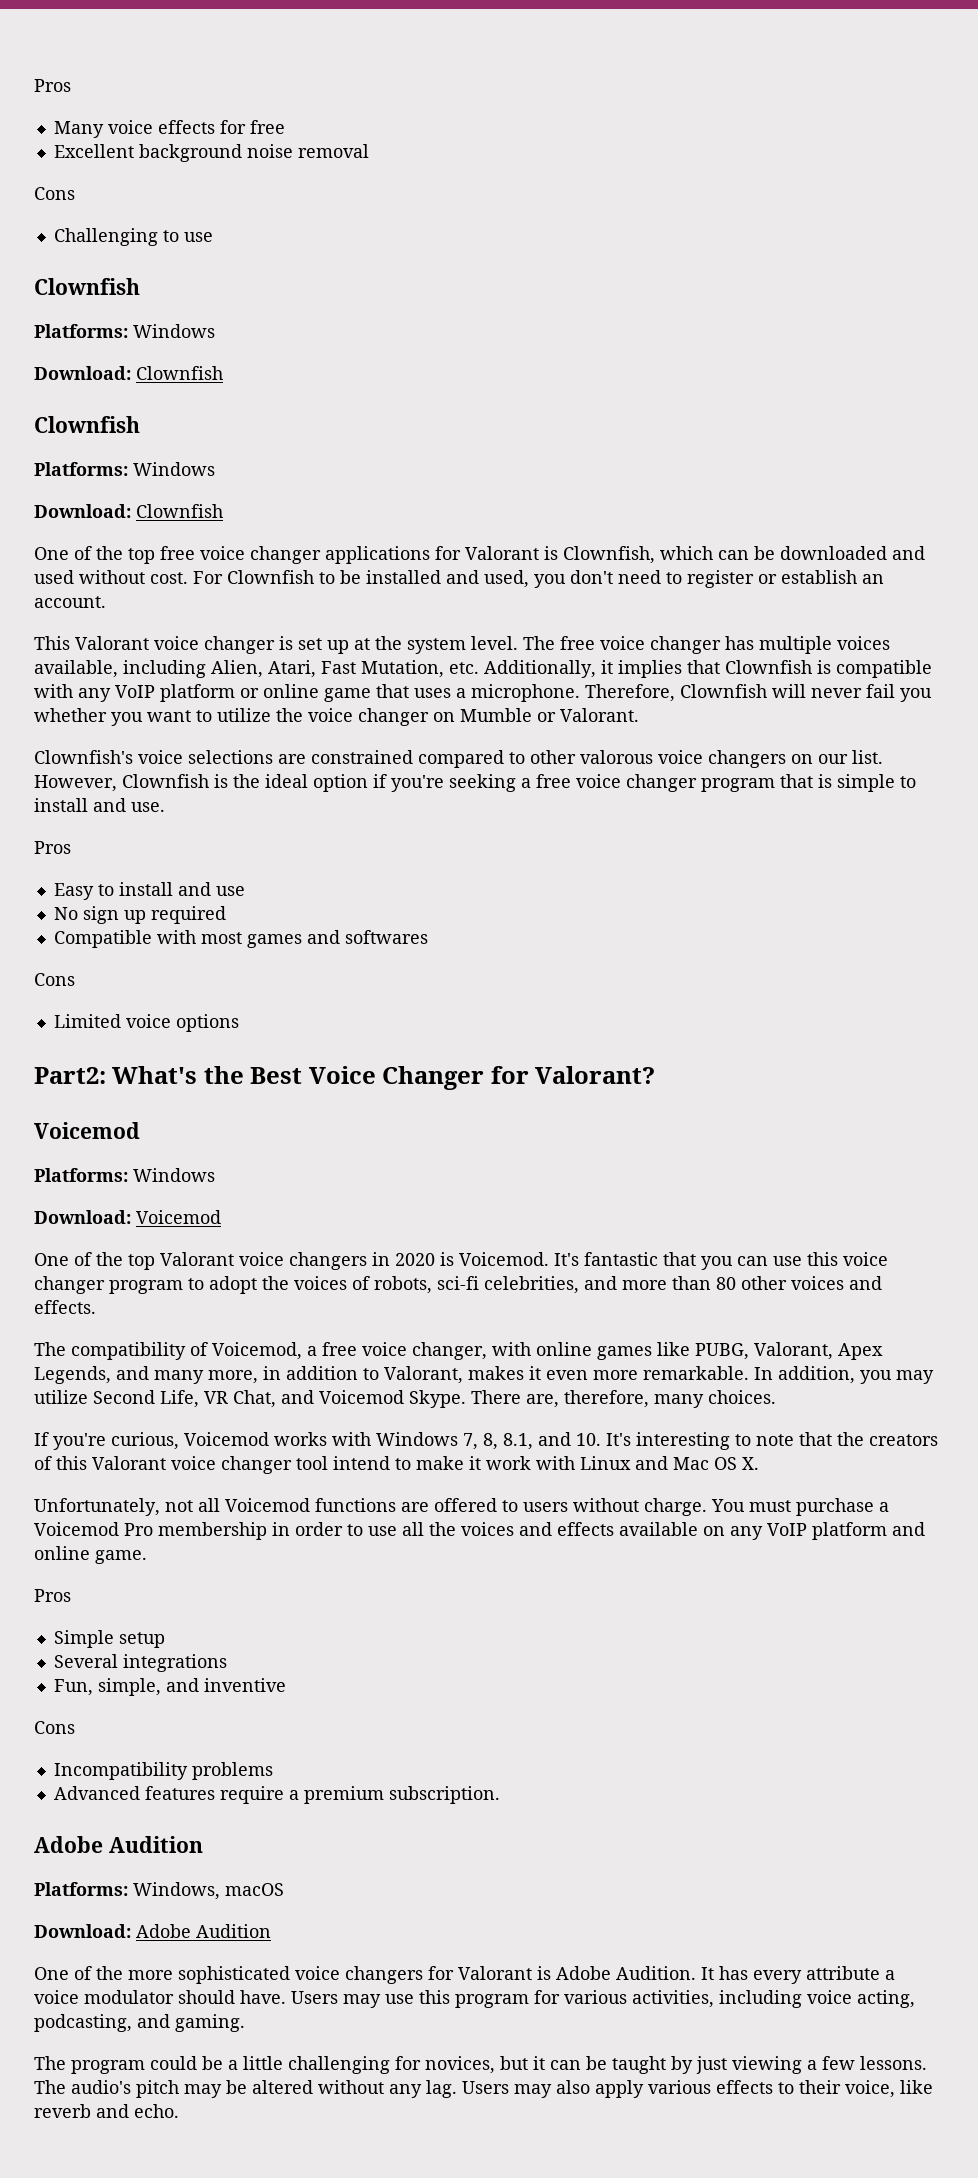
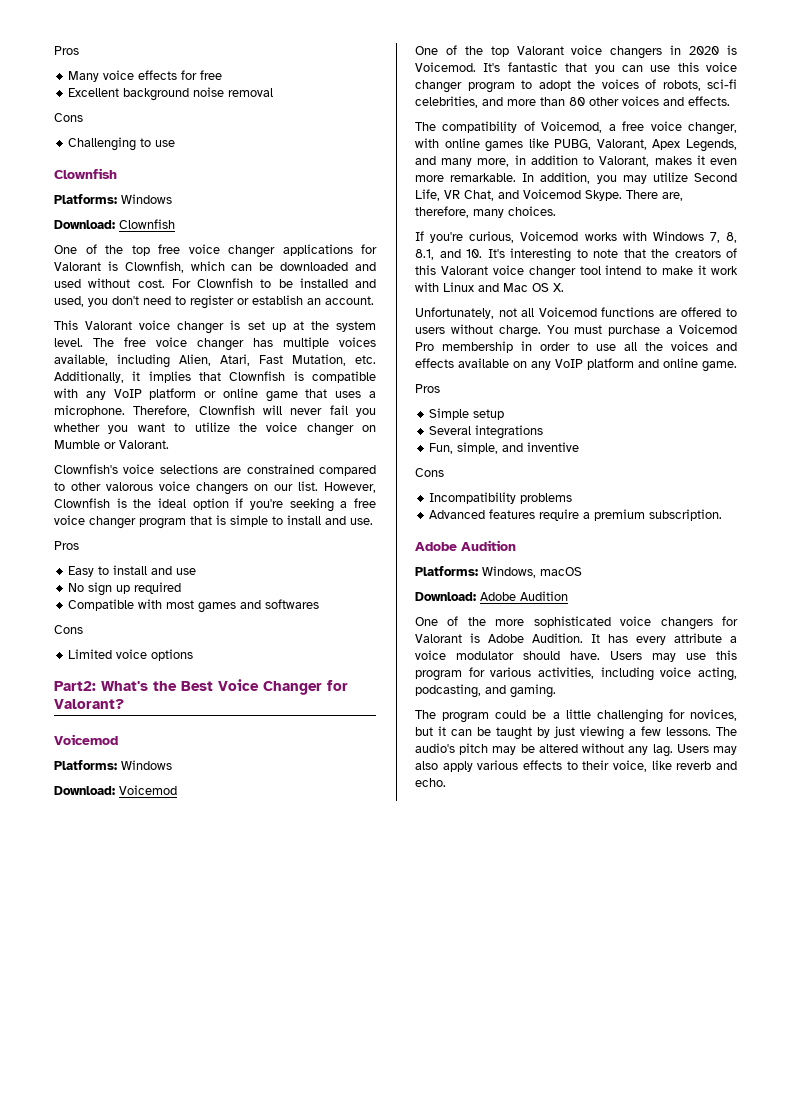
[34,416,140,433] [34,462,215,476] [34,504,223,518] // Clownfish // Platforms: Windows // Download: Clownfish -> (175, 224) none

